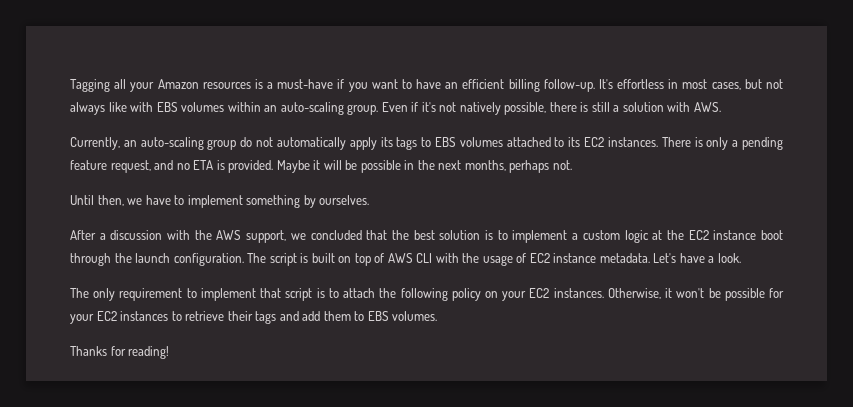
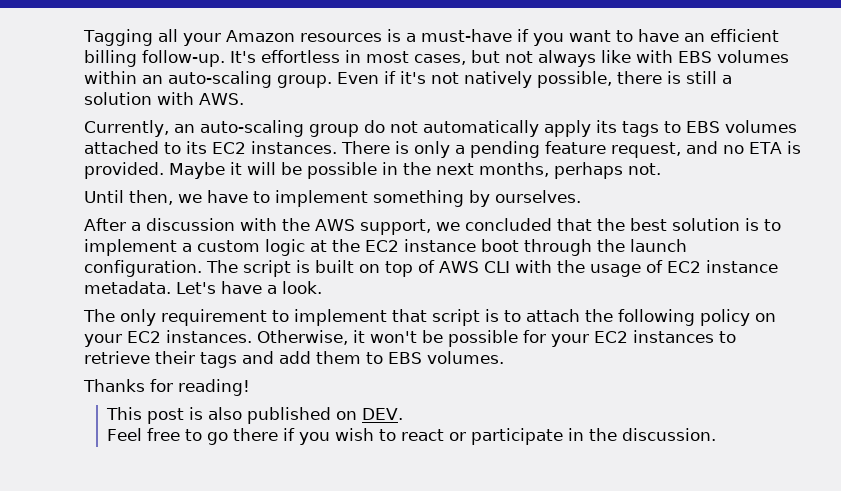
(170, 352) none -> [106,407,404,424] [107,428,717,445] // This post is also published on DEV. // Feel free to go there if you wish to react or participate in the discussion.

